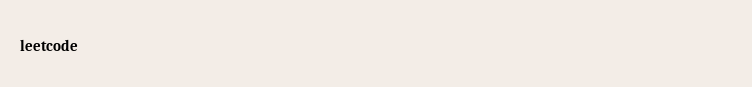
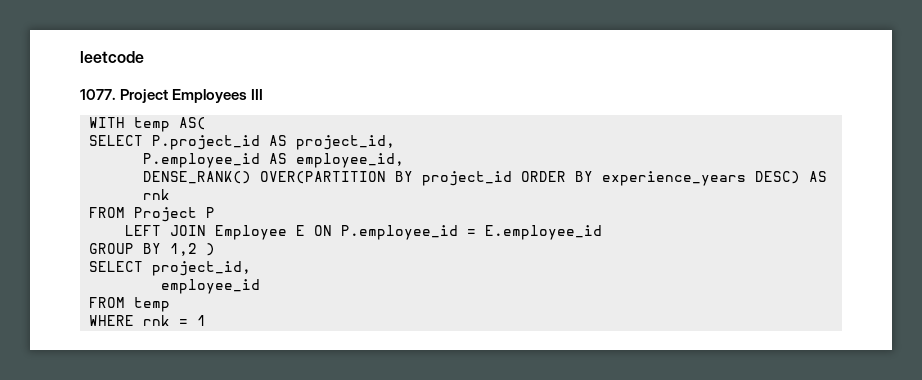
(78, 45) none -> [80,89,264,103] [88,117,206,132] [88,135,395,150] [142,153,404,168] [142,171,827,186] [142,189,170,200] [88,207,215,222] [124,225,602,240] [88,243,215,256] [88,261,251,276] [160,279,260,294] [88,297,170,312] [88,315,206,326] // 1077. Project Employees III // WITH temp AS( // SELECT P.project_id AS project_id, // P.employee_id AS employee_id, // DENSE_RANK() OVER(PARTITION BY project_id ORDER BY experience_years DESC) AS rnk // FROM Project P // LEFT JOIN Employee E ON P.employee_id = E.employee_id // GROUP BY 1,2 ) // SELECT project_id, // employee_id // FROM temp // WHERE rnk = 1

